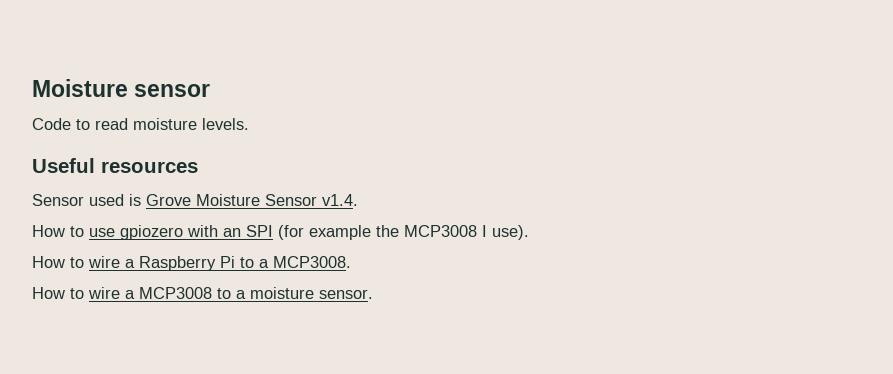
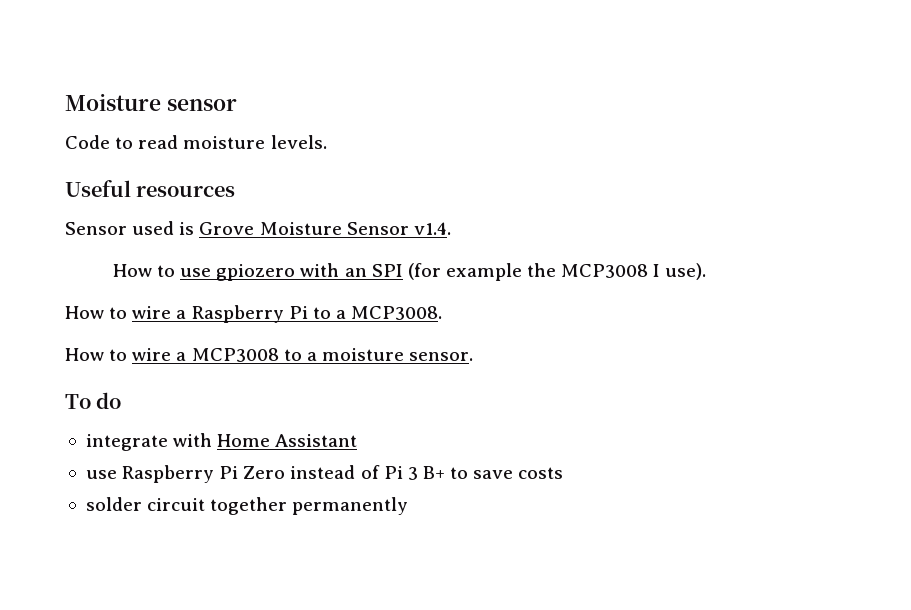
(373, 294) none -> [65,392,122,409] [85,433,358,451] [85,465,564,483] [85,497,409,515] // To do // integrate with Home Assistant // use Raspberry Pi Zero instead of Pi 3 B+ to save costs // solder circuit together permanently

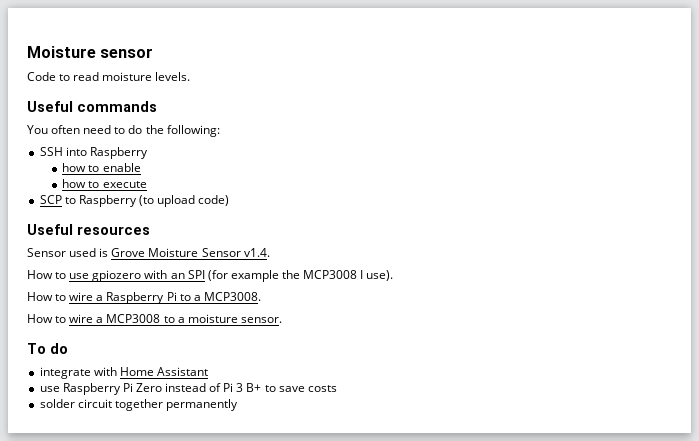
(327, 142) none -> [27,101,157,112] [27,125,220,137] [39,147,148,159] [62,163,141,172] [62,179,147,188] [39,195,230,207] // Useful commands // You often need to do the following: // SSH into Raspberry // how to enable // how to execute // SCP to Raspberry (to upload code)

